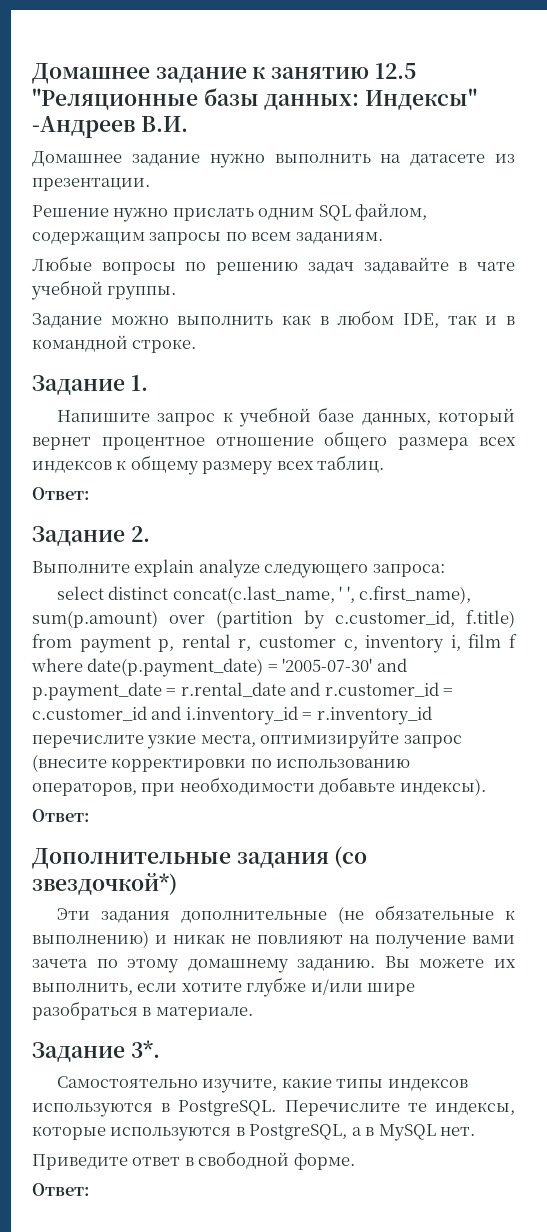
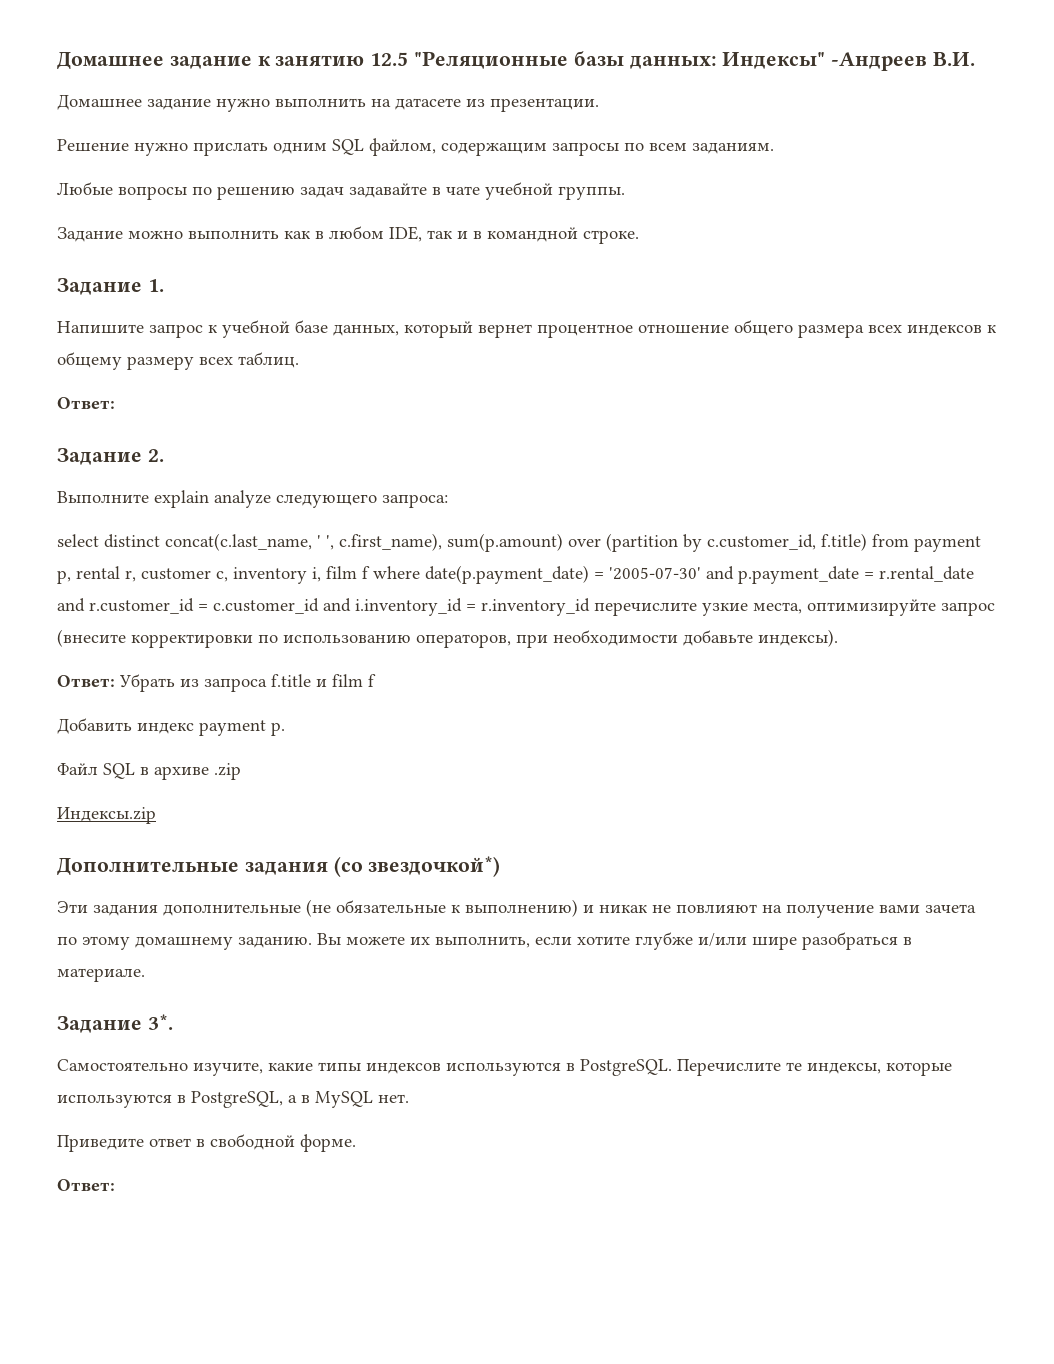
(90, 815) none -> [119,674,376,692] [57,718,285,736] [57,763,241,780] [57,807,156,824] Убрать из запроса f.title и film f // Добавить индекс payment p. // Файл SQL в архиве .zip // Индексы.zip

